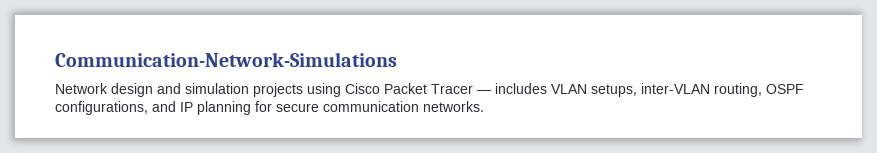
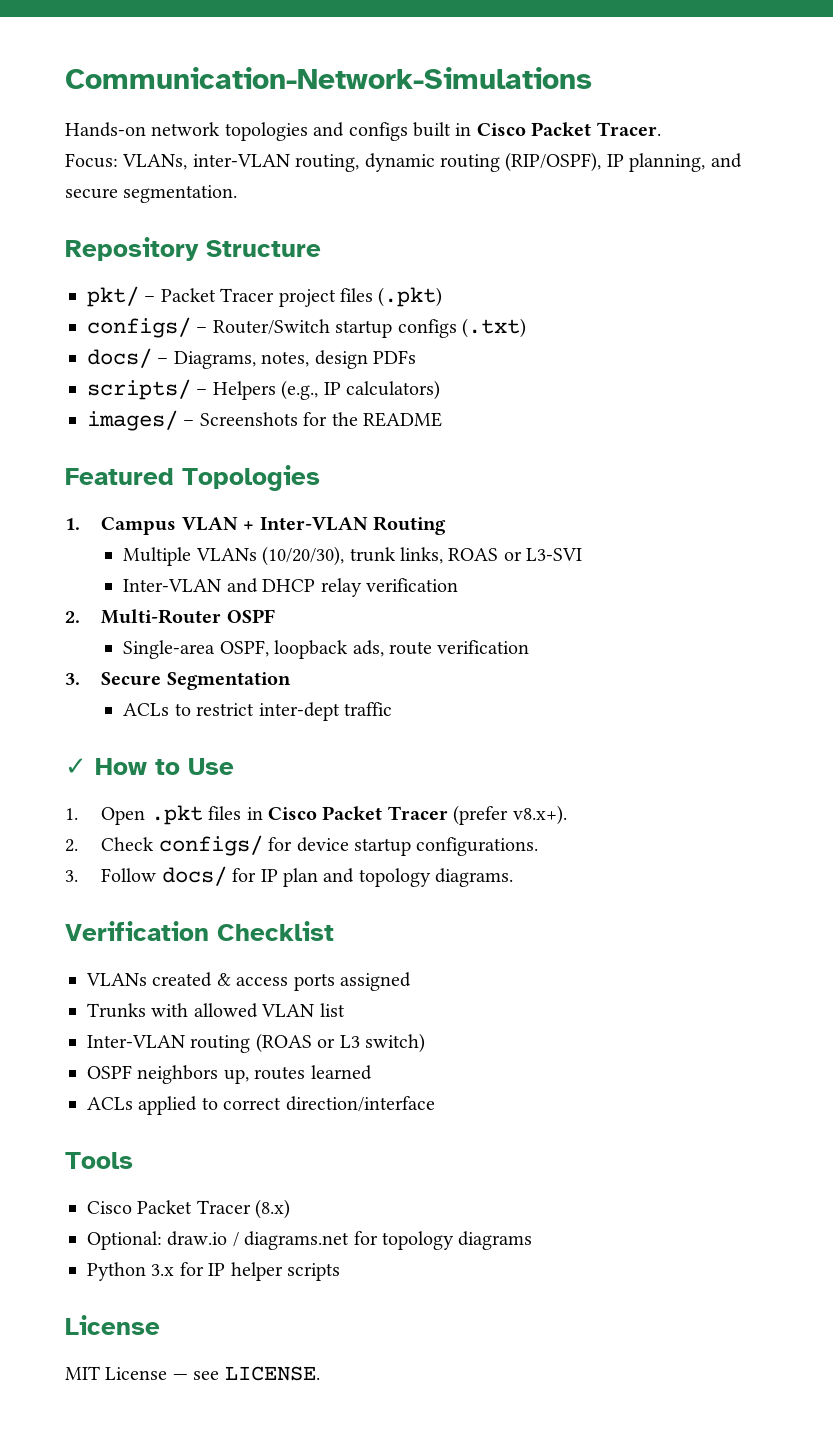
[55,83,804,97] [55,101,484,115] Network design and simulation projects using Cisco Packet Tracer — includes VLAN setups, inter-VLAN routing, OSPF configurations, and IP planning for secure communication networks. -> [65,122,661,141] [65,152,742,172] [65,185,238,203] [65,237,321,261] [87,286,443,307] [87,317,526,338] [87,348,416,369] [87,379,440,400] [87,410,442,431] [65,465,320,491] [65,516,447,535] [123,546,583,566] [123,578,459,597] [65,609,275,624] [123,640,530,659] [65,672,291,690] [123,702,393,721] [65,758,234,775] [65,805,567,825] [65,835,539,856] [65,866,514,887] [65,921,334,941] [86,972,411,991] [87,1003,345,1018] [87,1033,425,1053] [87,1065,372,1084] [87,1096,435,1115] [65,1152,133,1169] [87,1199,291,1219] [87,1231,533,1250] [87,1262,340,1281] [65,1315,160,1335] [65,1366,320,1381] Hands-on network topologies and configs built in Cisco Packet Tracer. // Focus: VLANs, inter-VLAN routing, dynamic routing (RIP/OSPF), IP planning, and secure segmentation. // Repository Structure // pkt/ – Packet Tracer project files (.pkt) // configs/ – Router/Switch startup configs (.txt) // docs/ – Diagrams, notes, design PDFs // scripts/ – Helpers (e.g., IP calculators) // images/ – Screenshots for the README // Featured Topologies // 1. Campus VLAN + Inter-VLAN Routing // Multiple VLANs (10/20/30), trunk links, ROAS or L3-SVI // Inter-VLAN and DHCP relay verification // 2. Multi-Router OSPF // Single-area OSPF, loopback ads, route verification // 3. Secure Segmentation // ACLs to restrict inter-dept traffic // ✓ How to Use // 1. Open .pkt files in Cisco Packet Tracer (prefer v8.x+). // 2. Check configs/ for device startup configurations. // 3. Follow docs/ for IP plan and topology diagrams. // Verification Checklist // VLANs created & access ports assigned // Trunks with allowed VLAN list // Inter-VLAN routing (ROAS or L3 switch) // OSPF neighbors up, routes learned // ACLs applied to correct direction/interface // Tools // Cisco Packet Tracer (8.x) // Optional: draw.io / diagrams.net for topology diagrams // Python 3.x for IP helper scripts // License // MIT License — see LICENSE.

